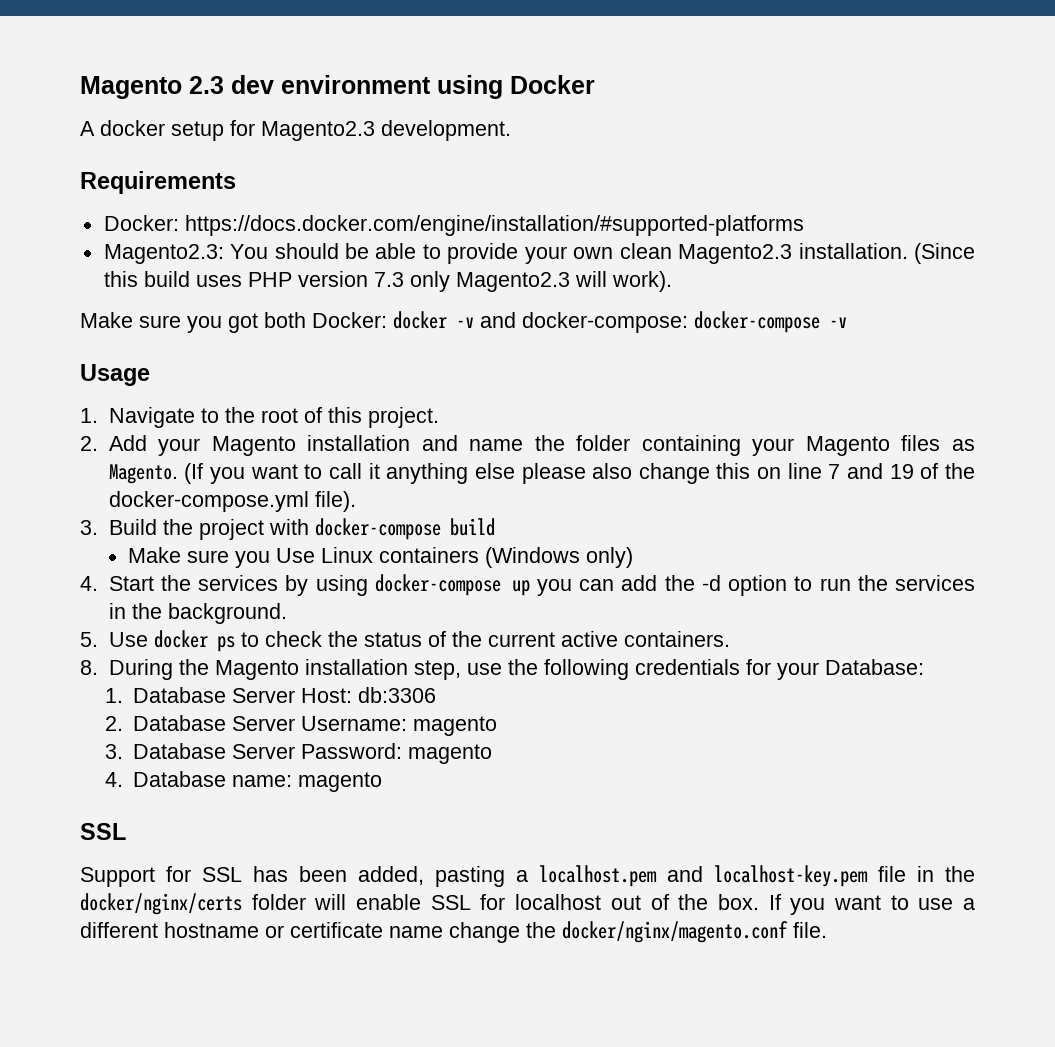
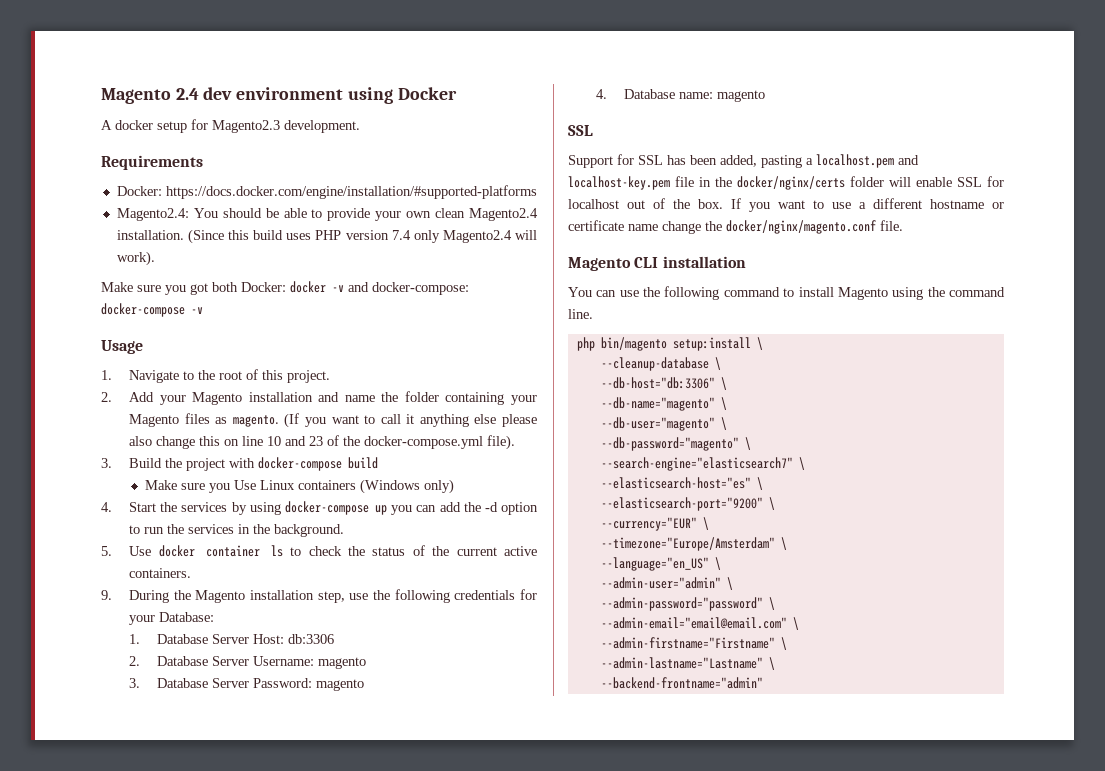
[80,76,224,99] Magento 2.3 -> [101,88,199,104] Magento 2.4
[103,244,224,264] Magento2.3: -> [116,208,189,221] Magento2.4:
[678,244,793,264] Magento2.3 -> [468,208,538,221] Magento2.4
[373,271,570,292] 7.3 only Magento2.3 -> [391,230,512,243] 7.4 only Magento2.4
[108,464,178,484] Magento. -> [232,415,279,427] magento.
[828,463,914,479] 7 and 19 -> [267,436,324,446] 10 and 23
[216,636,235,652] ps -> [205,545,283,557] container ls
[80,660,98,675] 8. -> [101,590,112,600] 9.
(827, 930) none -> [568,256,746,271] [568,286,1005,300] [568,309,593,319] [576,337,763,351] [600,357,721,371] [600,377,727,390] [600,397,727,411] [600,417,727,431] [600,437,751,451] [600,457,805,471] [600,477,763,490] [600,497,775,511] [600,517,709,531] [600,537,787,551] [600,557,721,571] [600,577,733,590] [600,597,775,611] [600,617,799,630] [600,637,787,650] [600,657,775,670] [600,677,763,689] // Magento CLI installation // You can use the following command to install Magento using the command line. // php bin/magento setup:install \ // --cleanup-database \ // --db-host="db:3306" \ // --db-name="magento" \ // --db-user="magento" \ // --db-password="magento" \ // --search-engine="elasticsearch7" \ // --elasticsearch-host="es" \ // --elasticsearch-port="9200" \ // --currency="EUR" \ // --timezone="Europe/Amsterdam" \ // --language="en_US" \ // --admin-user="admin" \ // --admin-password="password" \ // --admin-email="email@email.com" \ // --admin-firstname="Firstname" \ // --admin-lastname="Lastname" \ // --backend-frontname="admin"

